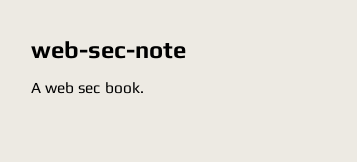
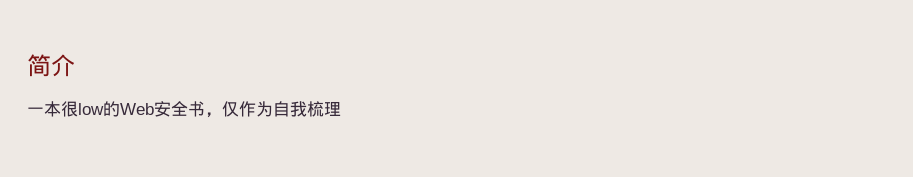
[31,41,186,59] [31,82,144,94] web-sec-note // A web sec book. -> [27,54,75,77] [27,101,341,118] 简介 // 一本很low的Web安全书，仅作为自我梳理

